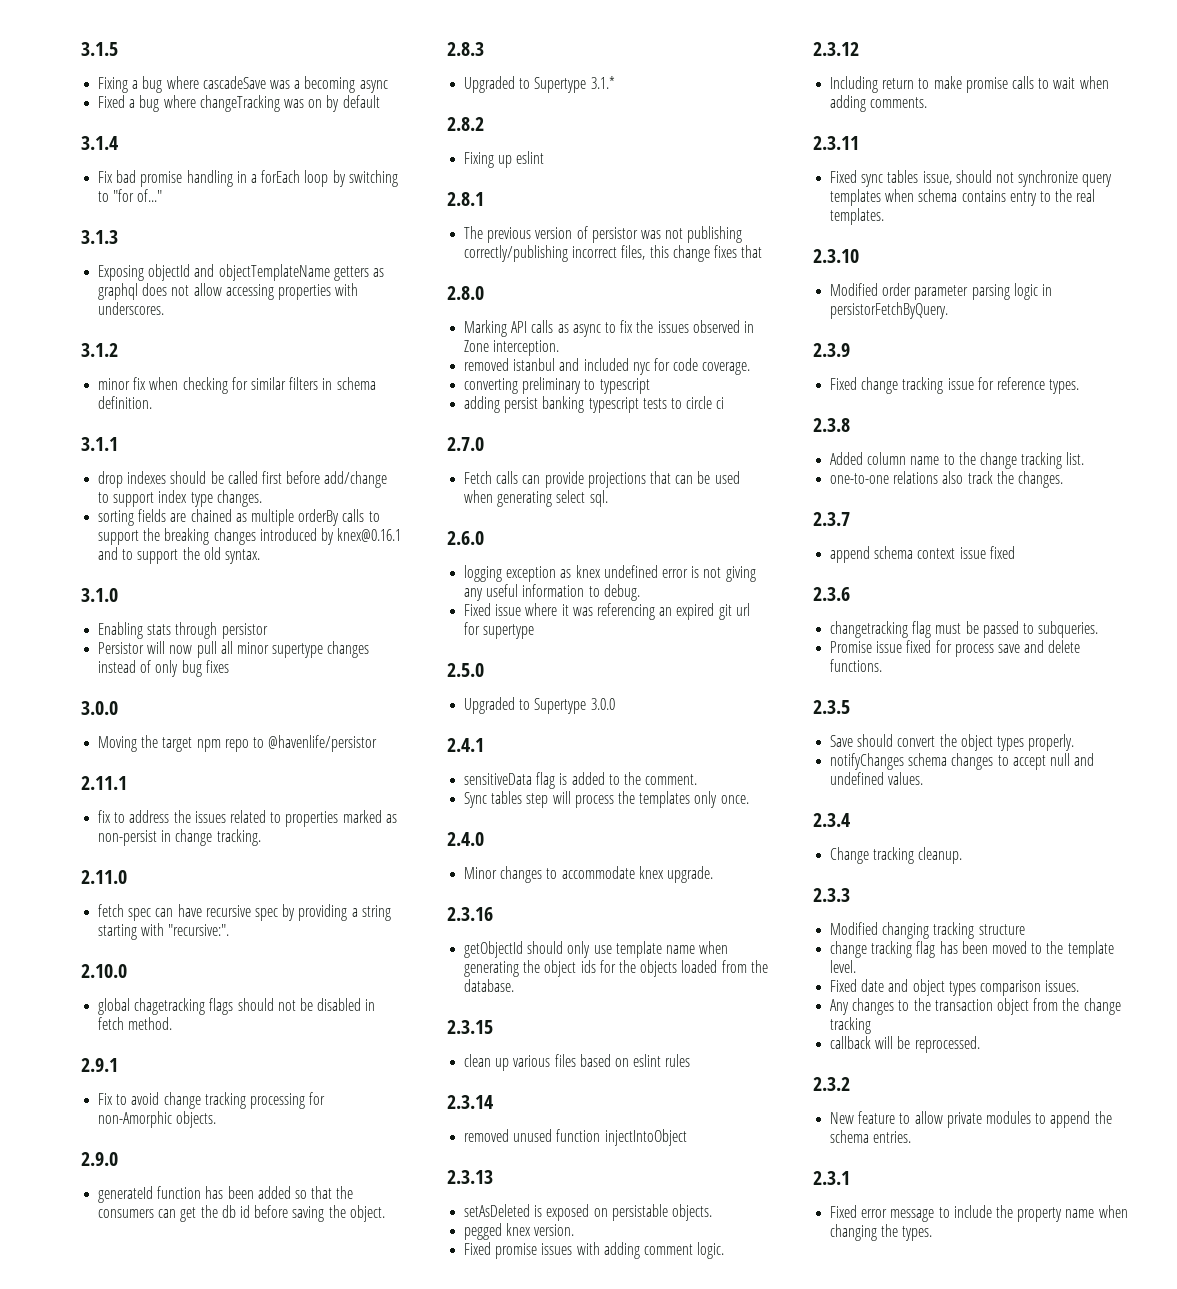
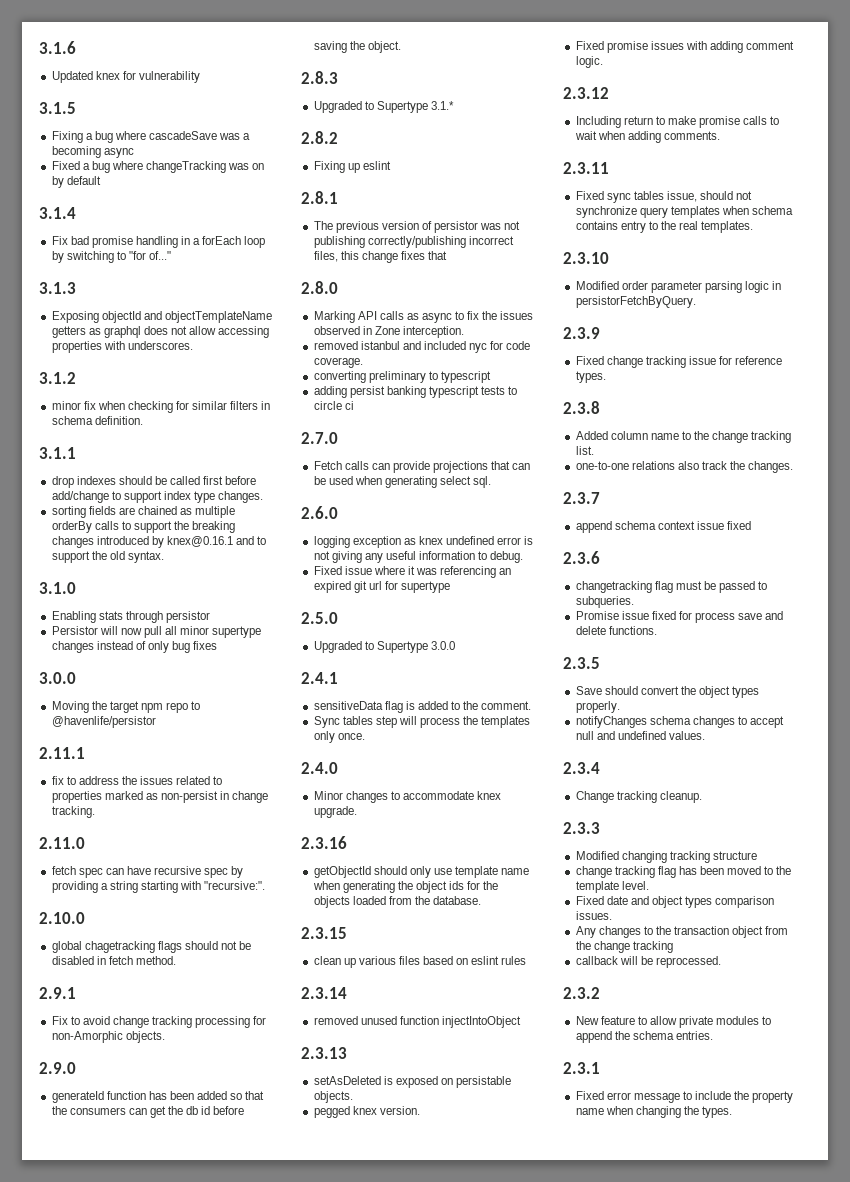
(81, 49) none -> [39,41,76,54] [51,71,200,83] 3.1.6 // Updated knex for vulnerability //

